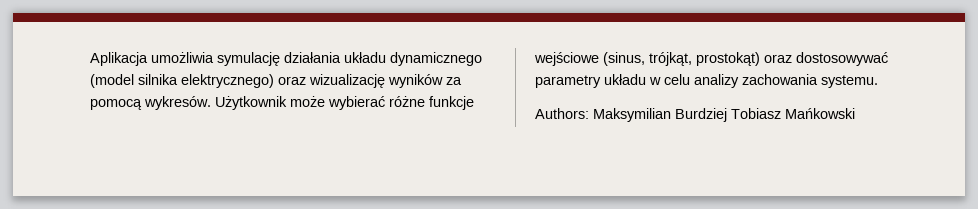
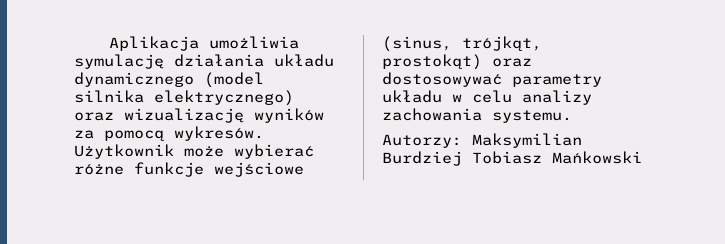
[535,108,589,119] Authors: -> [382,134,462,148] Autorzy:

